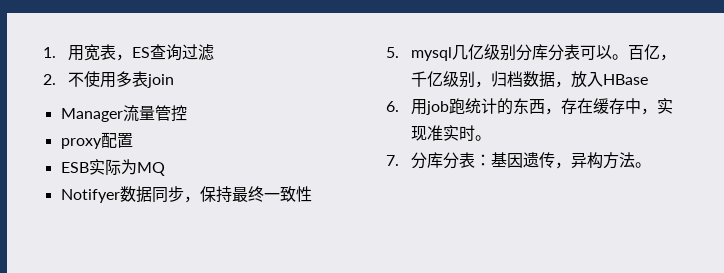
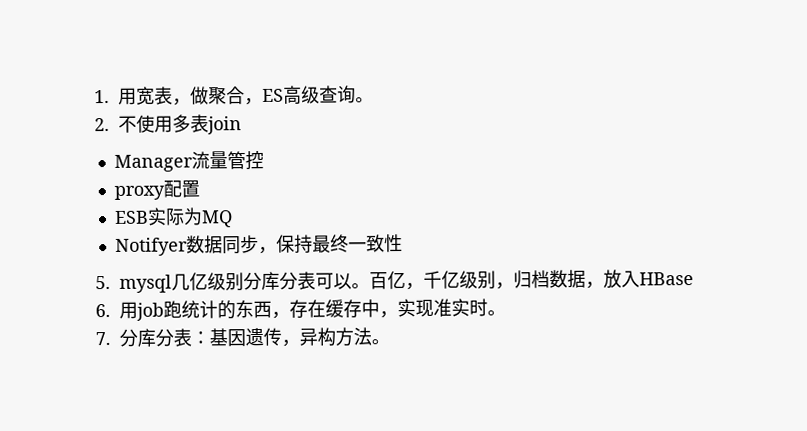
[132,44,215,61] ES查询过滤 -> [190,85,374,106] 做聚合，ES高级查询。

